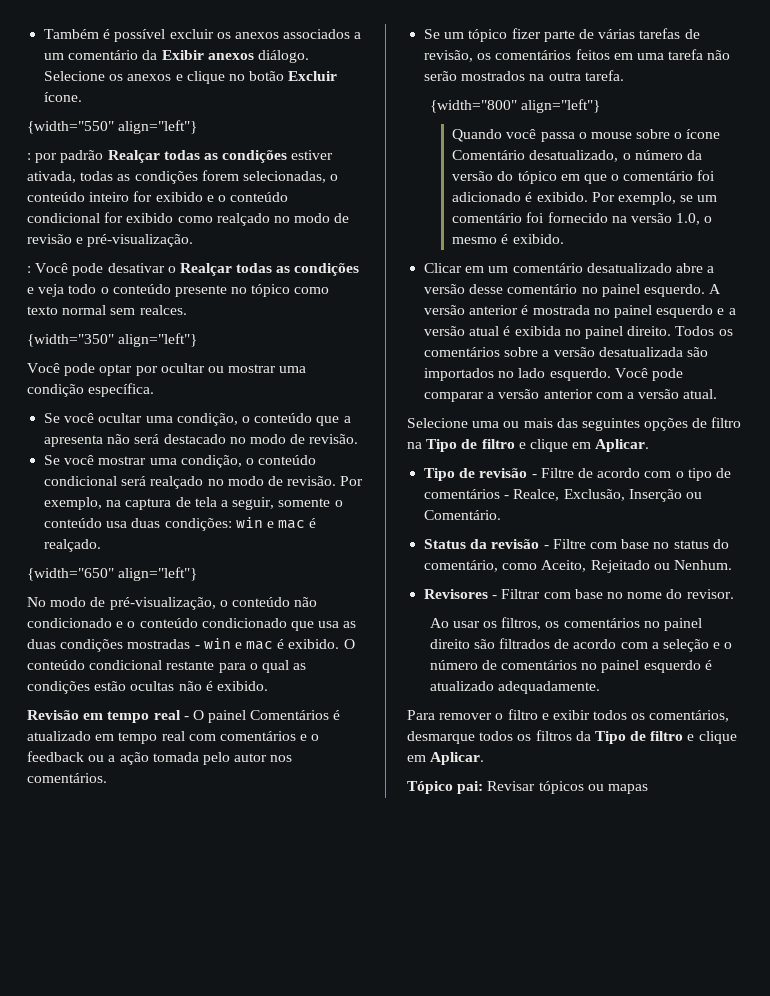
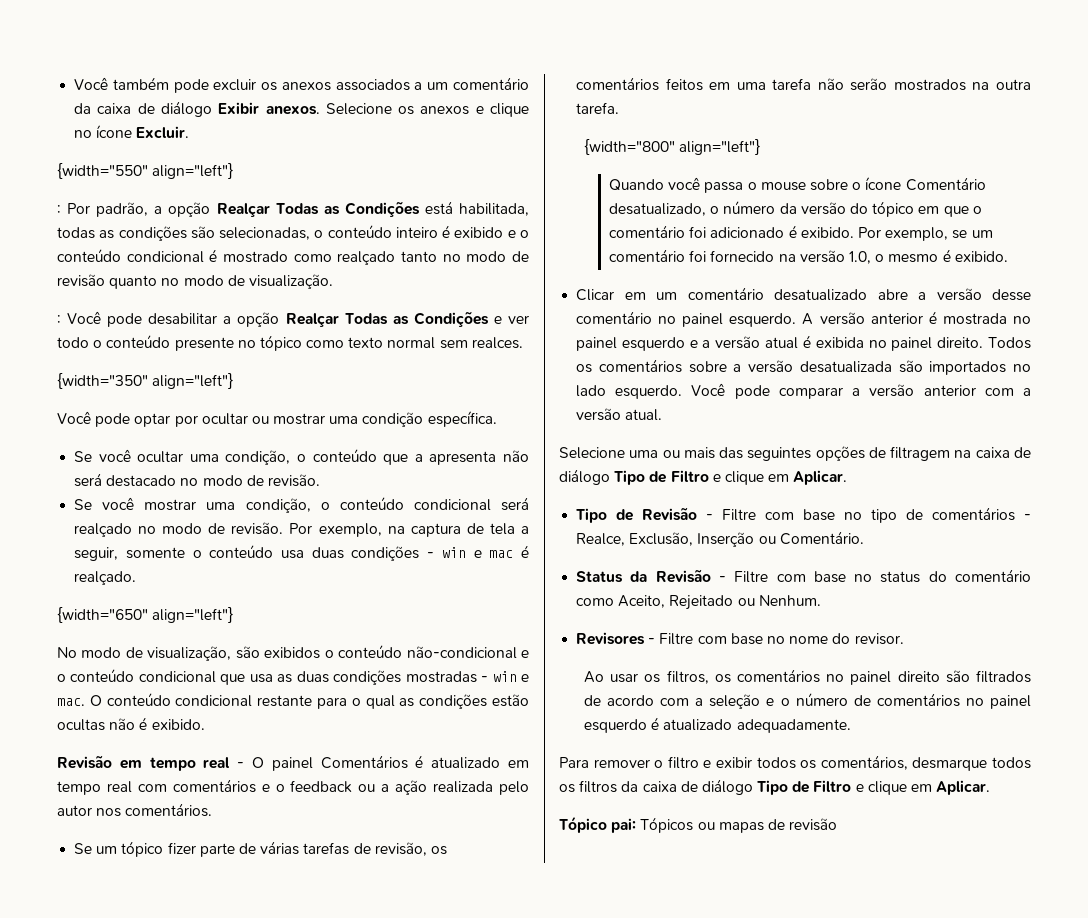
[44,29,166,42] Também é possível -> [74,77,209,93] Você também pode
[161,50,309,63] Exibir anexos diálogo. -> [97,101,320,117] caixa de diálogo Exibir anexos.
[249,71,338,81] [44,92,83,102] botão Excluir ícone. -> [96,125,190,138] ícone Excluir.
[35,150,334,163] [27,170,239,184] por padrão Realçar todas as condições estiver ativada, todas as condições forem -> [67,201,529,217] [57,226,215,241] Por padrão, a opção Realçar Todas as Condições está habilitada, todas as condições são
[133,191,153,202] for -> [442,225,451,238] é
[104,212,174,223] for exibido -> [209,249,288,263] é mostrado
(270, 219) none -> [401,251,437,262] tanto
[76,234,194,247] [27,263,360,276] [27,284,65,297] e pré-visualização. // : Você pode desativar o Realçar todas as condições e veja -> [109,274,333,289] [57,311,529,327] quanto no modo de visualização. // : Você pode desabilitar a opção Realçar Todas as Condições e ver
[164,518,232,531] condições: -> [351,546,435,561] condições -
[109,597,318,610] [27,618,287,628] pré-visualização, o conteúdo não condicionado e o conteúdo condicionado -> [147,645,529,661] [57,669,216,683] visualização, são exibidos o conteúdo não-condicional e o conteúdo condicional
[246,639,340,650] mac é exibido. -> [57,698,85,706] mac.
[152,752,199,762] tomada -> [433,781,494,793] realizada
[711,417,742,428] [407,439,515,452] filtro na Tipo de filtro -> [890,446,1031,461] [559,469,709,485] filtragem na caixa de diálogo Tipo de Filtro
[479,468,684,478] revisão - Filtre de acordo com o -> [642,507,863,521] Revisão - Filtre com base no
[491,539,540,549] revisão -> [655,569,711,583] Revisão
[424,560,499,572] comentário, -> [955,569,1031,582] comentário
[501,589,541,599] Filtrar -> [659,633,694,645] Filtre
[594,731,684,744] Tipo de filtro -> [642,779,852,795] caixa de diálogo Tipo de Filtro
[487,781,648,794] Revisar tópicos ou mapas -> [640,817,838,833] Tópicos ou mapas de revisão

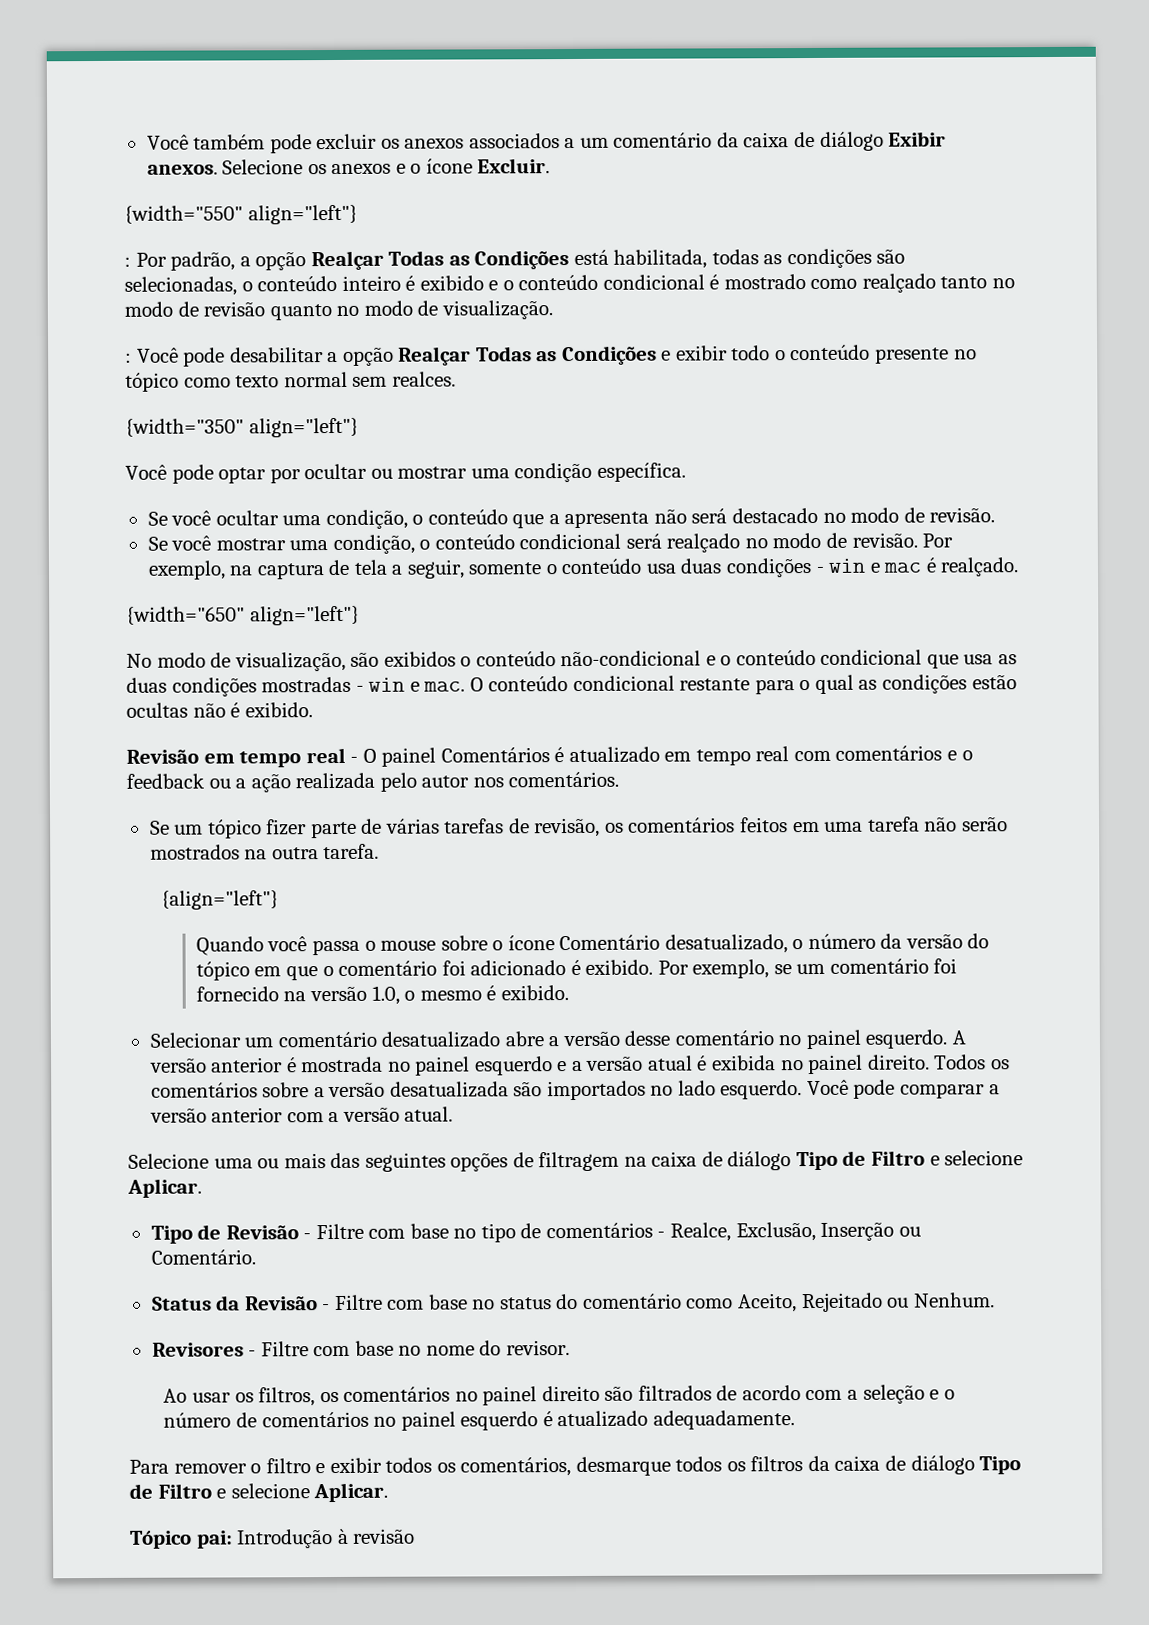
[490,103,529,117] [74,130,93,138] clique no -> [410,163,422,174] o
[507,315,529,324] ver -> [675,345,728,361] exibir
[584,139,761,155] {width="800" align="left"} -> [161,890,280,910] {align="left"}
[576,289,646,301] Clicar em -> [149,1032,241,1048] Selecionar
[724,471,790,485] clique em -> [944,1150,1024,1166] selecione
[867,781,933,795] clique em -> [230,1483,310,1499] selecione
[640,817,785,833] Tópicos ou mapas de -> [237,1528,349,1549] Introdução à

